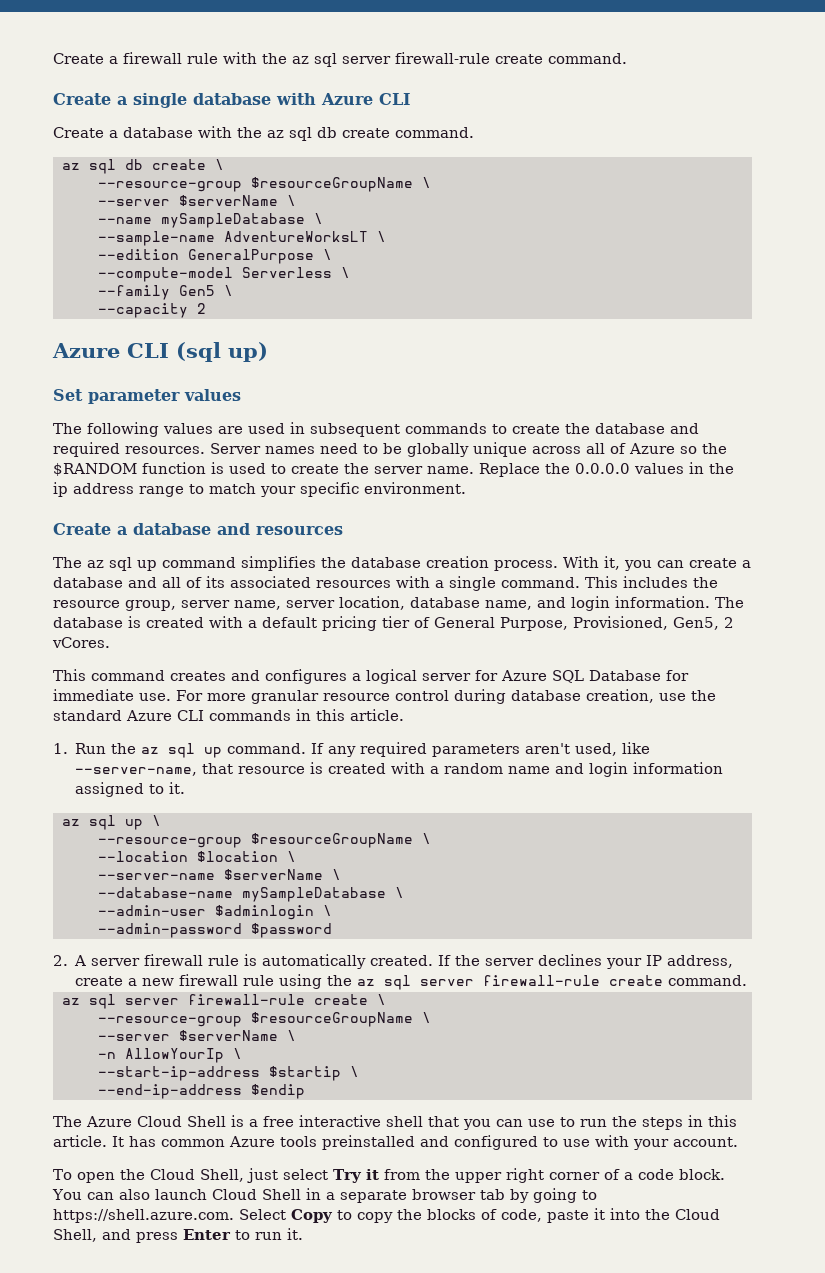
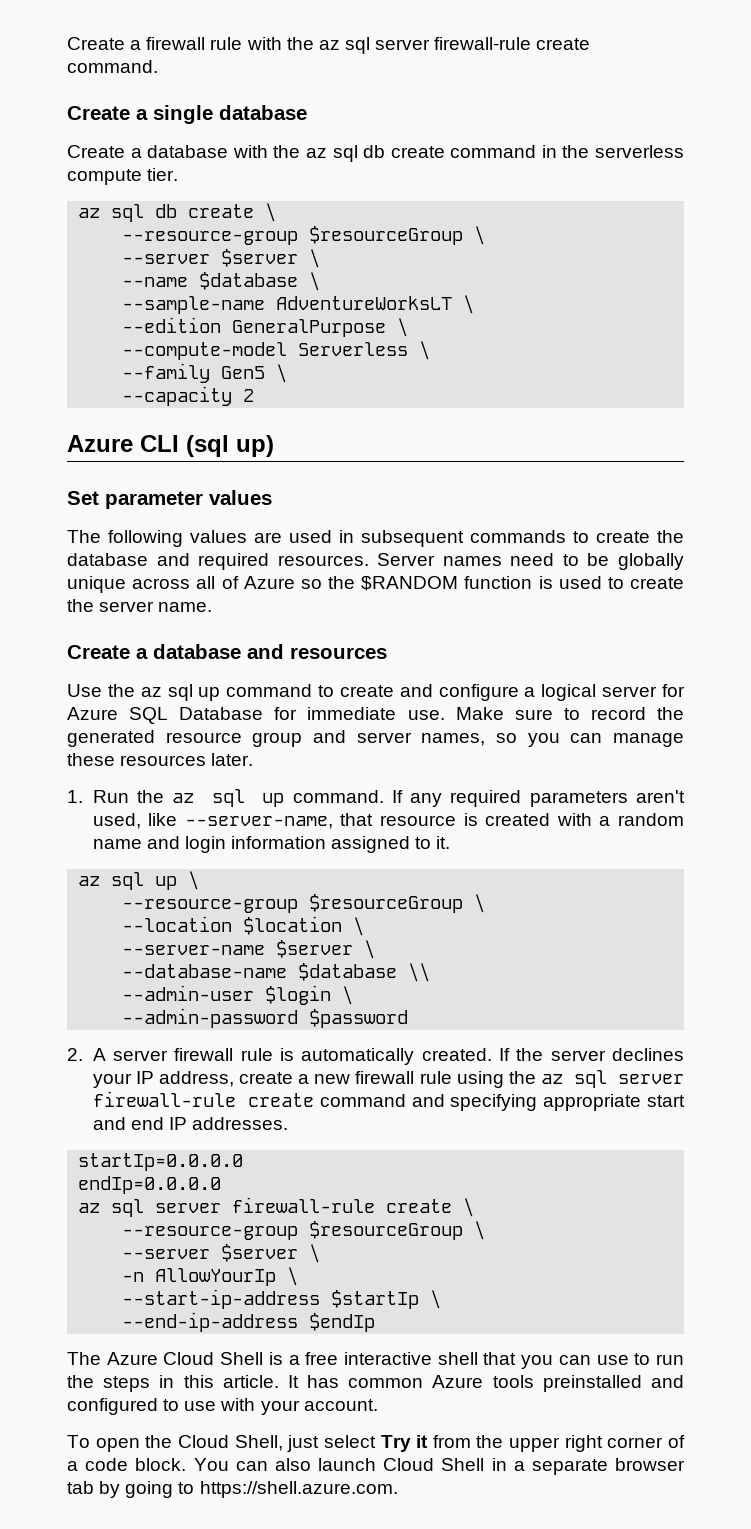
[276,93,410,105] with Azure CLI -> (307, 112) none
[395,127,474,138] command. -> [450,145,684,158] [67,168,179,185] command in the serverless compute tier.
[250,177,431,192] [97,195,278,206] $resourceGroupName \ // --server $serverName -> [309,226,486,245] [122,249,299,267] $resourceGroup \ // --server $server
[160,213,305,228] mySampleDatabase -> [199,272,299,290] $database
[479,462,734,477] [53,482,466,497] Replace the 0.0.0.0 values in the ip address range to match your specific environment. -> (213, 607) none
[53,557,82,568] The -> [67,684,135,697] Use the
[241,556,751,571] [53,576,718,591] [53,596,744,611] [53,616,734,631] [52,637,110,648] [53,669,347,684] simplifies the database creation process. With it, you can create a database and all of its associated resources with a single command. This includes the resource group, server name, server location, database name, and login information. The database is created with a default pricing tier of General Purpose, Provisioned, Gen5, 2 vCores. // This command creates and configures -> [318,684,519,701] to create and configure
[176,689,716,704] [53,709,404,721] For more granular resource control during database creation, use the standard Azure CLI commands in this article. -> [455,707,685,720] [67,730,685,747] [67,753,254,766] Make sure to record the generated resource group and server names, so you can manage these resources later.
[250,833,413,848] $resourceGroupName -> [309,894,464,913] $resourceGroup
[223,869,323,880] $serverName -> [276,940,354,958] $server
[241,887,404,902] mySampleDatabase \ -> [298,963,431,982] $database \\
[214,905,314,920] $adminlogin -> [265,985,332,1005] $login
[668,975,748,986] command. -> [319,1094,685,1111] [92,1117,288,1130] [78,1153,244,1171] [78,1176,222,1194] command and specifying appropriate start and end IP addresses. // startIp=0.0.0.0 // endIp=0.0.0.0
[250,1012,431,1027] [97,1030,278,1041] $resourceGroupName \ // --server $serverName -> [309,1221,486,1240] [122,1244,299,1262] $resourceGroup \ // --server $server
[268,1066,341,1081] $startip -> [331,1290,420,1309] $startIp
[250,1084,305,1099] $endip -> [309,1313,376,1332] $endIp
[239,1208,720,1223] [53,1228,303,1243] Select Copy to copy the blocks of code, paste it into the Cloud Shell, and press Enter to run it. -> (398, 1489) none

